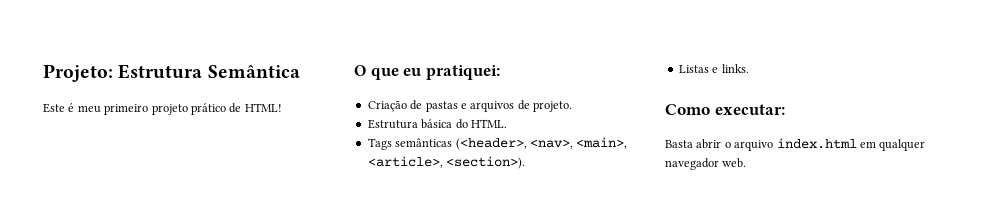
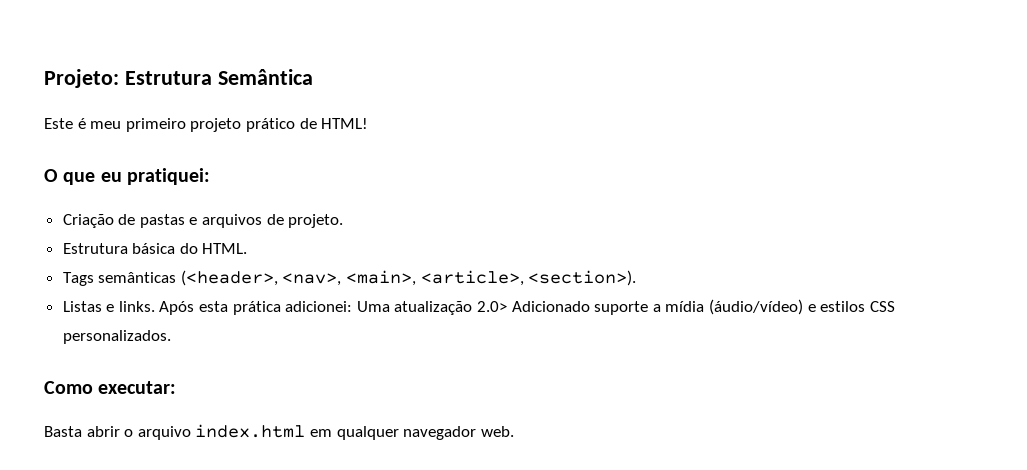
(749, 68) none -> [159,299,895,315] [62,330,171,344] Após esta prática adicionei: Uma atualização 2.0> Adicionado suporte a mídia (áudio/vídeo) e estilos CSS personalizados.

